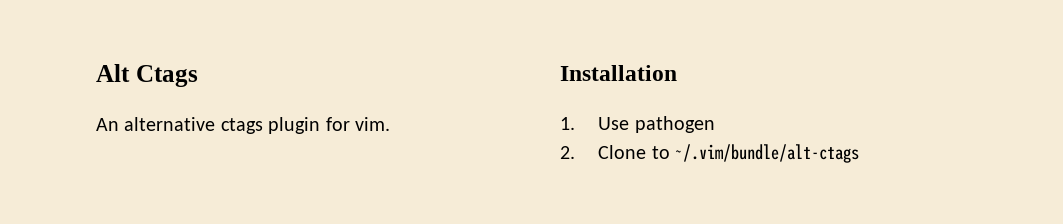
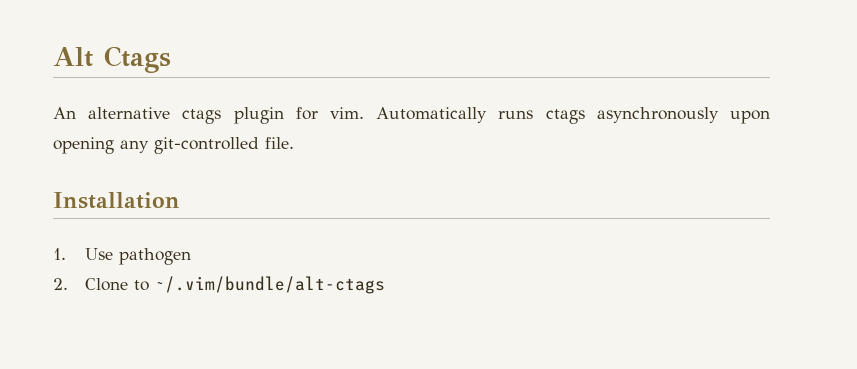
(390, 124) none -> [376,107,770,124] [53,137,294,154] Automatically runs ctags asynchronously upon opening any git-controlled file.

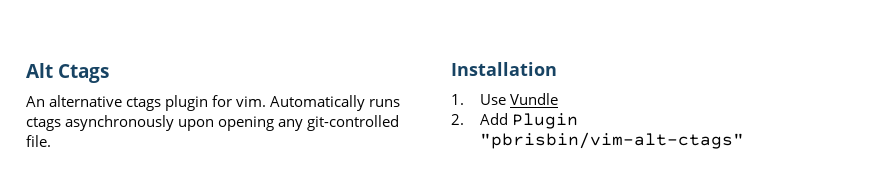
[119,248,192,265] pathogen -> [509,93,558,105] Vundle
[85,276,386,294] Clone to ~/.vim/bundle/alt-ctags -> [479,113,578,129] [479,132,744,149] Add Plugin "pbrisbin/vim-alt-ctags"

